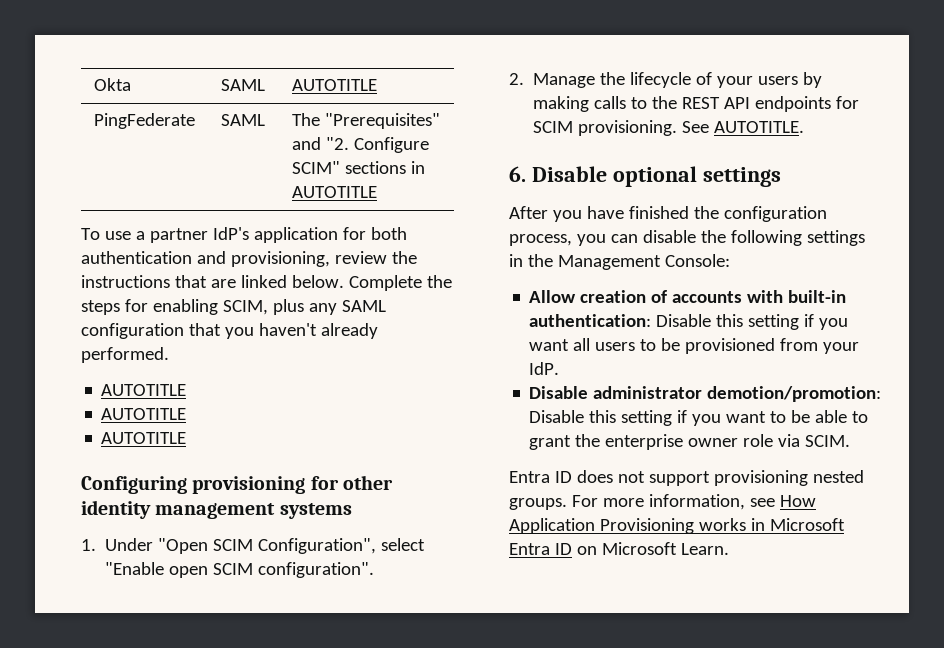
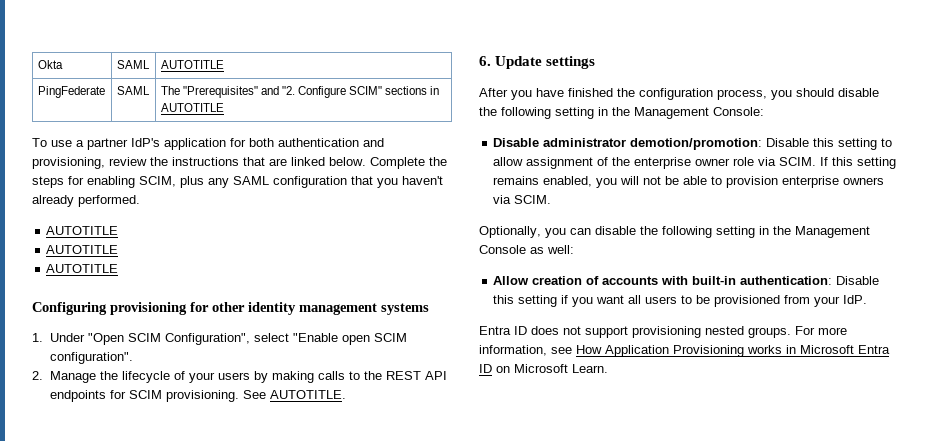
[531,166,697,187] Disable optional -> [495,56,543,69] Update
(606, 240) none -> [796,88,879,97] [479,107,764,119] [493,138,893,150] [493,157,897,169] [493,176,885,188] [493,195,552,204] [479,226,566,238] should disable the following setting in the Management Console: // Disable administrator demotion/promotion: Disable this setting to allow assignment of the enterprise owner role via SCIM. If this setting remains enabled, you will not be able to provision enterprise owners via SCIM. // Optionally, you
[806,230,865,246] [509,254,730,270] settings in the Management Console: -> [716,226,870,238] [479,245,574,254] setting in the Management Console as well:
[529,386,882,402] [529,410,869,426] [529,434,851,450] // Disable administrator demotion/promotion: Disable this setting if you want to be able to grant the enterprise owner role via SCIM. -> (868, 299) none

